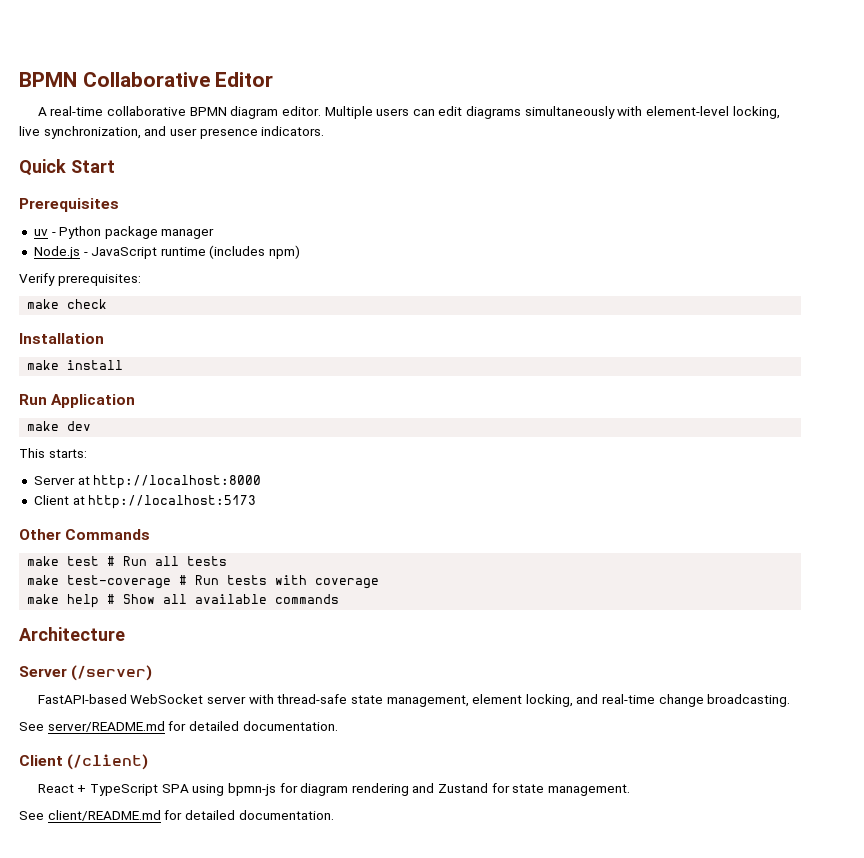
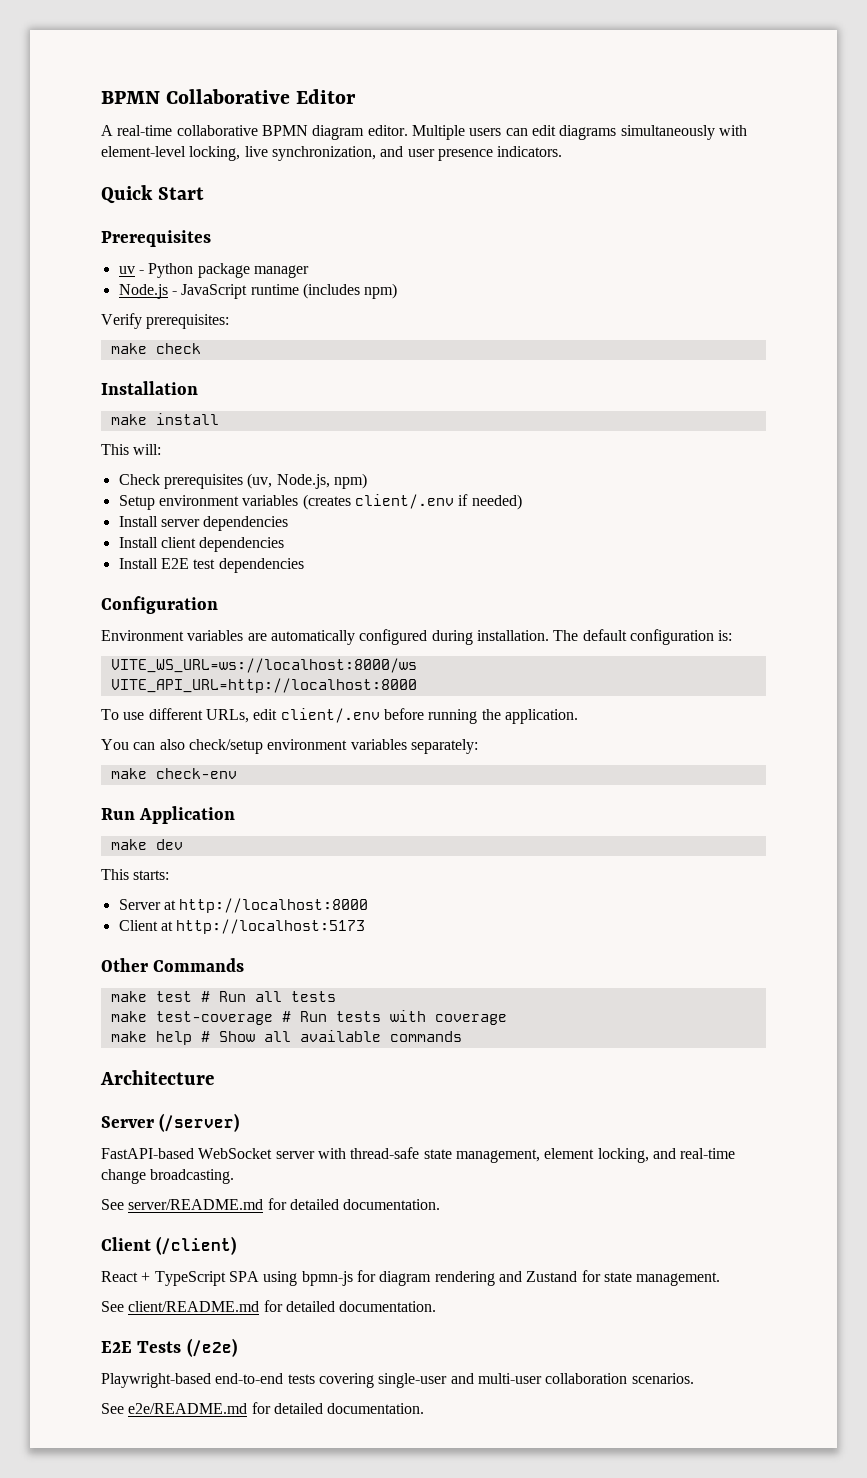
(124, 365) none -> [101,444,162,455] [118,473,367,489] [118,494,522,510] [118,516,289,531] [118,537,285,552] [118,558,304,573] [101,596,218,614] [101,629,733,645] [110,658,417,673] [110,678,417,693] [101,708,578,724] [101,739,478,754] [110,768,237,779] // This will: // Check prerequisites (uv, Node.js, npm) // Setup environment variables (creates client/.env if needed) // Install server dependencies // Install client dependencies // Install E2E test dependencies // Configuration // Environment variables are automatically configured during installation. The default configuration is: // VITE_WS_URL=ws://localhost:8000/ws // VITE_API_URL=http://localhost:8000 // To use different URLs, edit client/.env before running the application. // You can also check/setup environment variables separately: // make check-env
(334, 815) none -> [101,1338,237,1357] [101,1373,694,1388] [101,1402,425,1414] // E2E Tests (/e2e) // Playwright-based end-to-end tests covering single-user and multi-user collaboration scenarios. // See e2e/README.md for detailed documentation.

